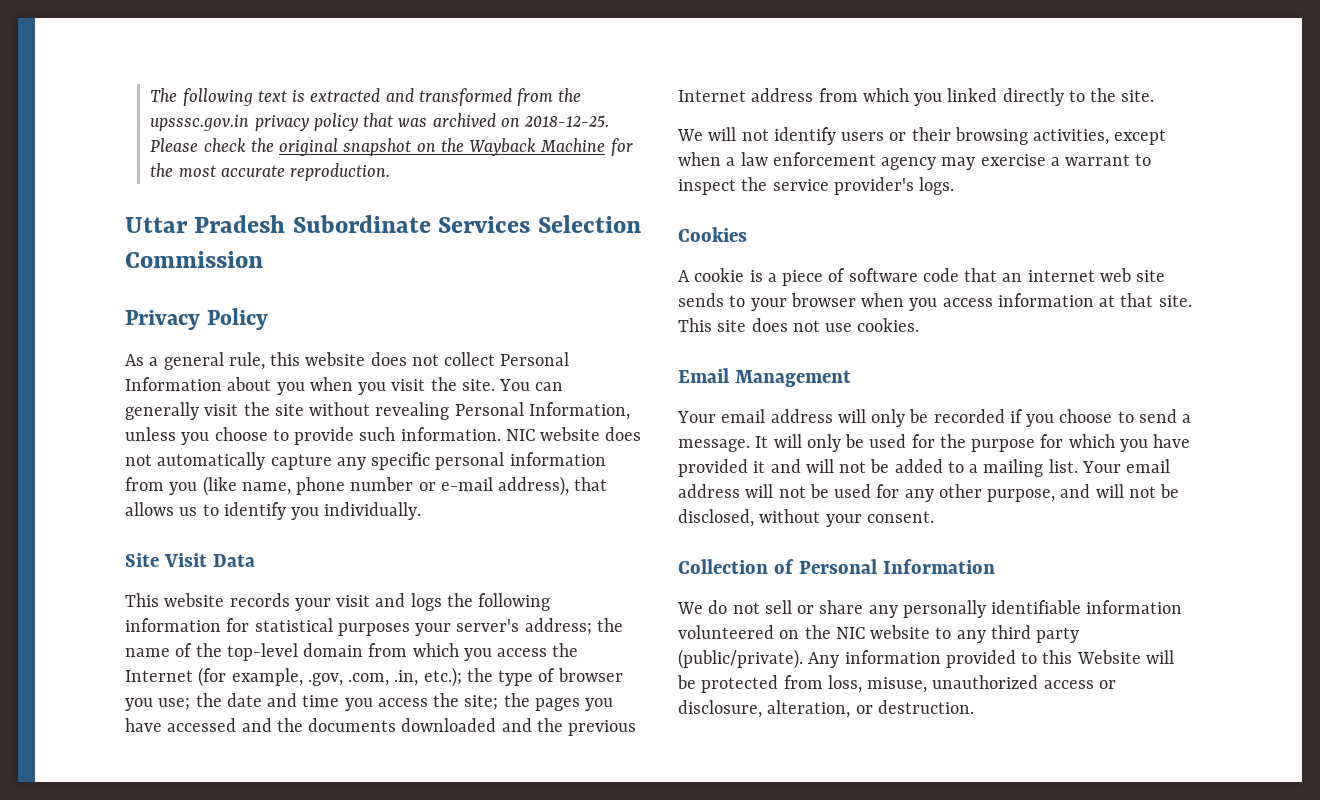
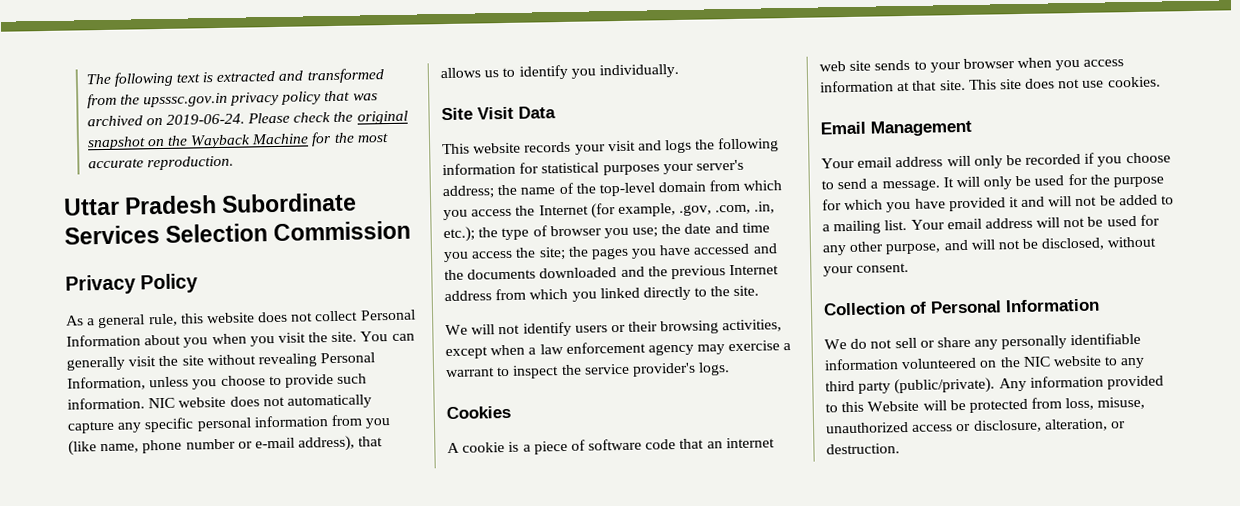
[524,115,610,127] 2018-12-25. -> [165,113,245,125] 2019-06-24.

